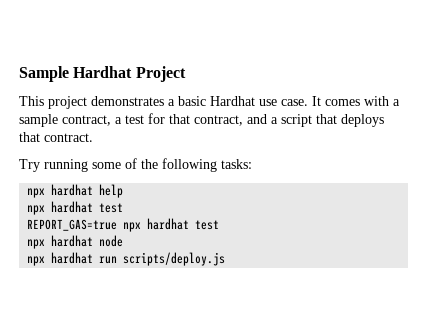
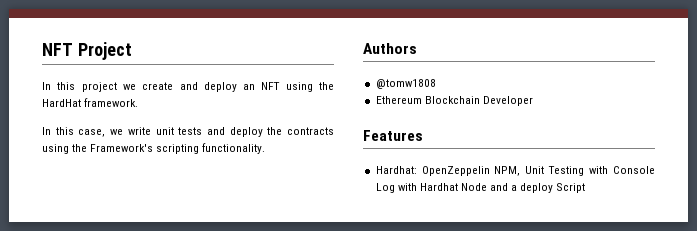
[19,66,133,82] Sample Hardhat -> [42,43,73,56] NFT
[19,96,400,109] [19,113,384,127] [19,132,93,142] [19,158,252,172] [27,184,124,198] [27,201,124,215] [27,218,220,232] [27,235,124,249] [27,252,226,266] This project demonstrates a basic Hardhat use case. It comes with a sample contract, a test for that contract, and a script that deploys that contract. // Try running some of the following tasks: // npx hardhat help // npx hardhat test // REPORT_GAS=true npx hardhat test // npx hardhat node // npx hardhat run scripts/deploy.js -> [42,82,335,92] [42,98,139,107] [42,127,334,137] [42,143,266,154] [363,43,417,54] [375,79,436,89] [375,96,533,106] [363,130,423,141] [375,166,655,176] [375,183,586,193] In this project we create and deploy an NFT using the HardHat framework. // In this case, we write unit tests and deploy the contracts using the Framework's scripting functionality. // Authors // @tomw1808 // Ethereum Blockchain Developer // Features // Hardhat: OpenZeppelin NPM, Unit Testing with Console Log with Hardhat Node and a deploy Script

